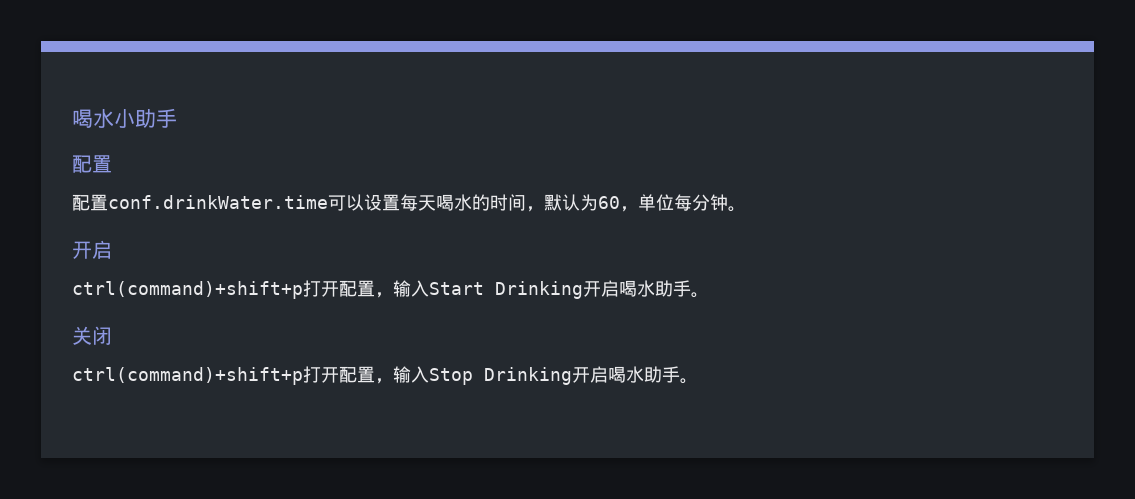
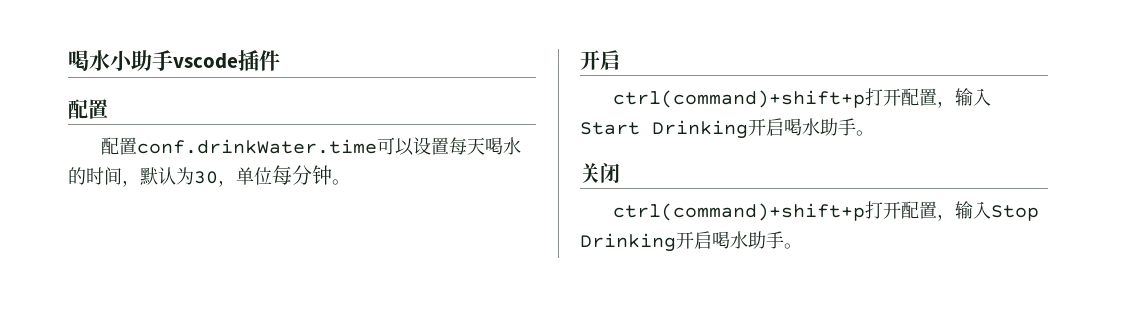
(177, 118) none -> [173,50,280,71] vscode插件
[598,196,620,209] 60 -> [194,171,218,184] 30

